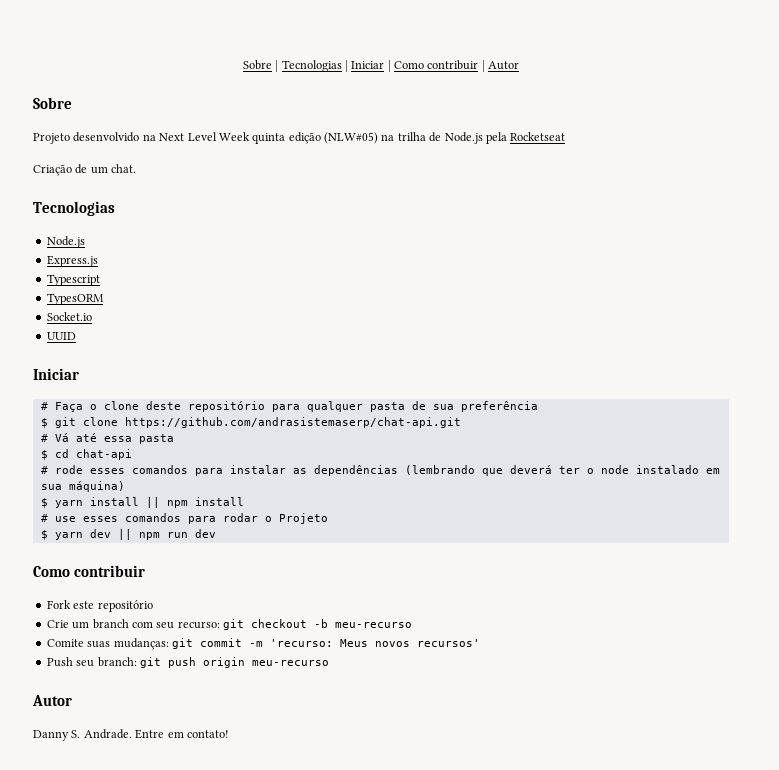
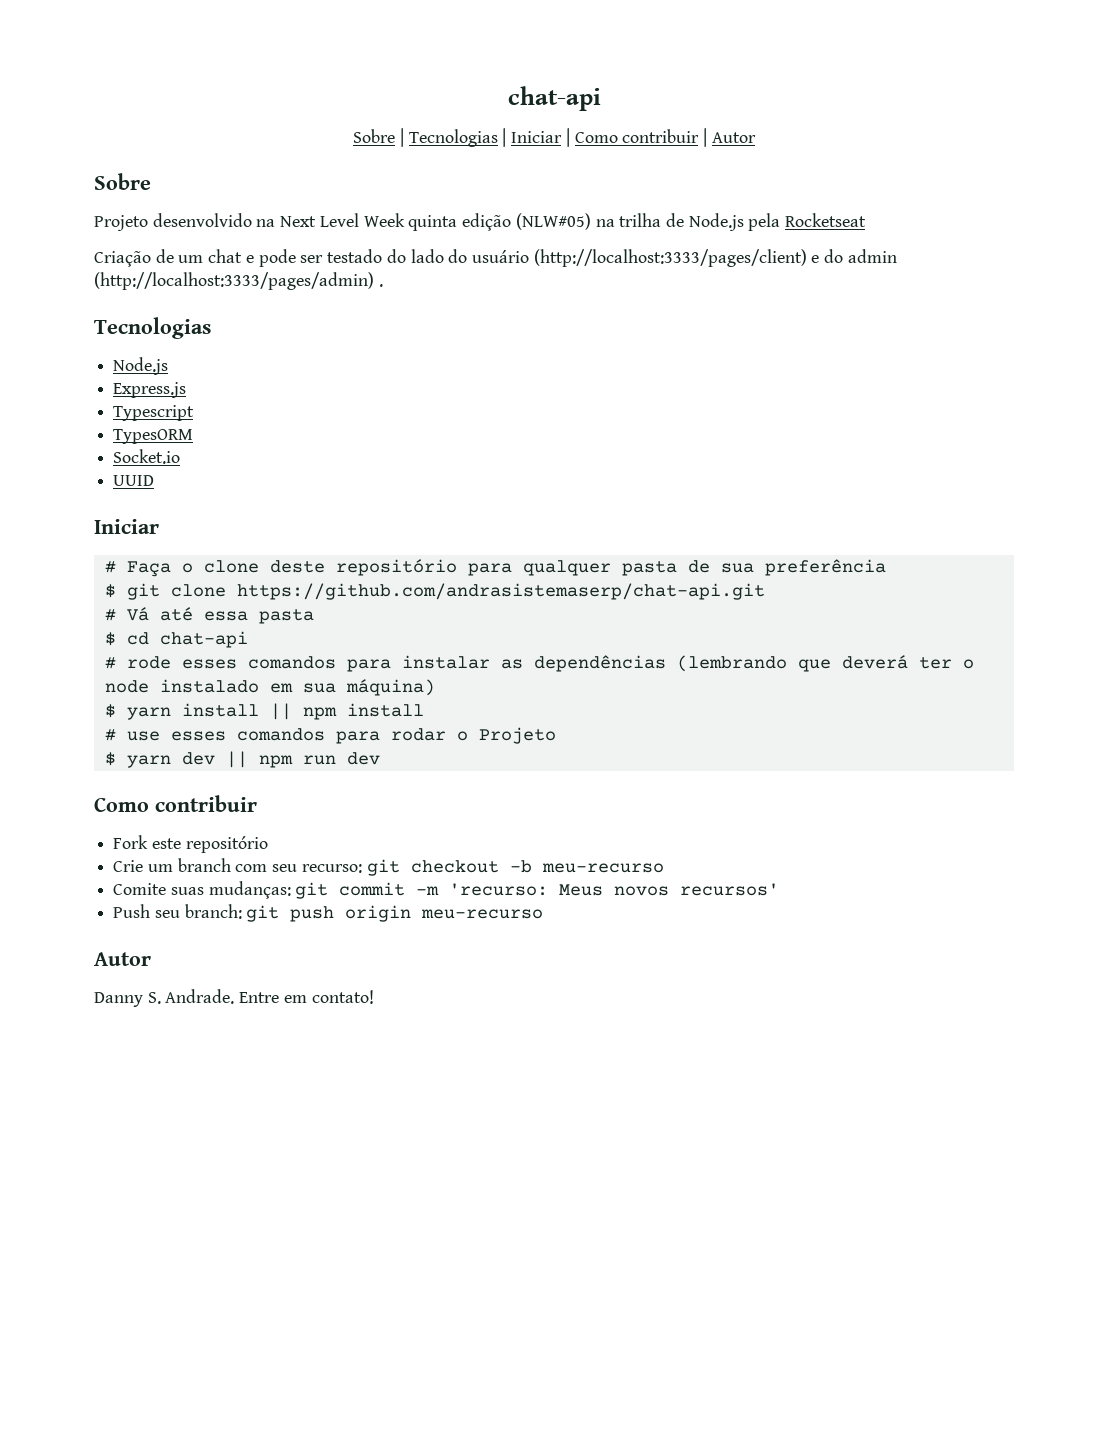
(242, 65) none -> [507,86,601,111] chat-api //
[111,164,137,173] chat. -> [208,249,897,267] [94,272,383,290] chat e pode ser testado do lado do usuário (http://localhost:3333/pages/client) e do admin (http://localhost:3333/pages/admin) .

